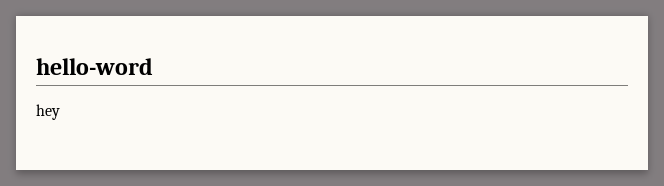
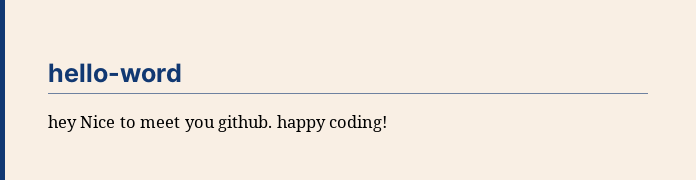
(60, 112) none -> [80,115,388,132] Nice to meet you github. happy coding!

